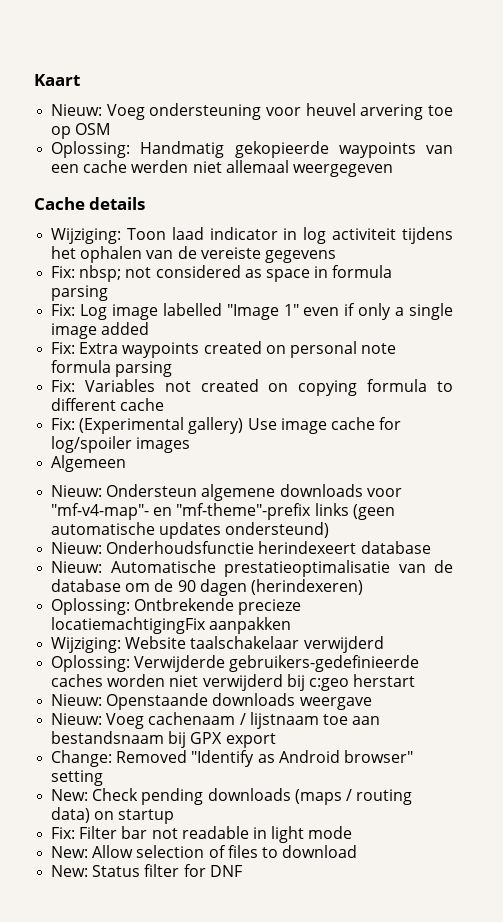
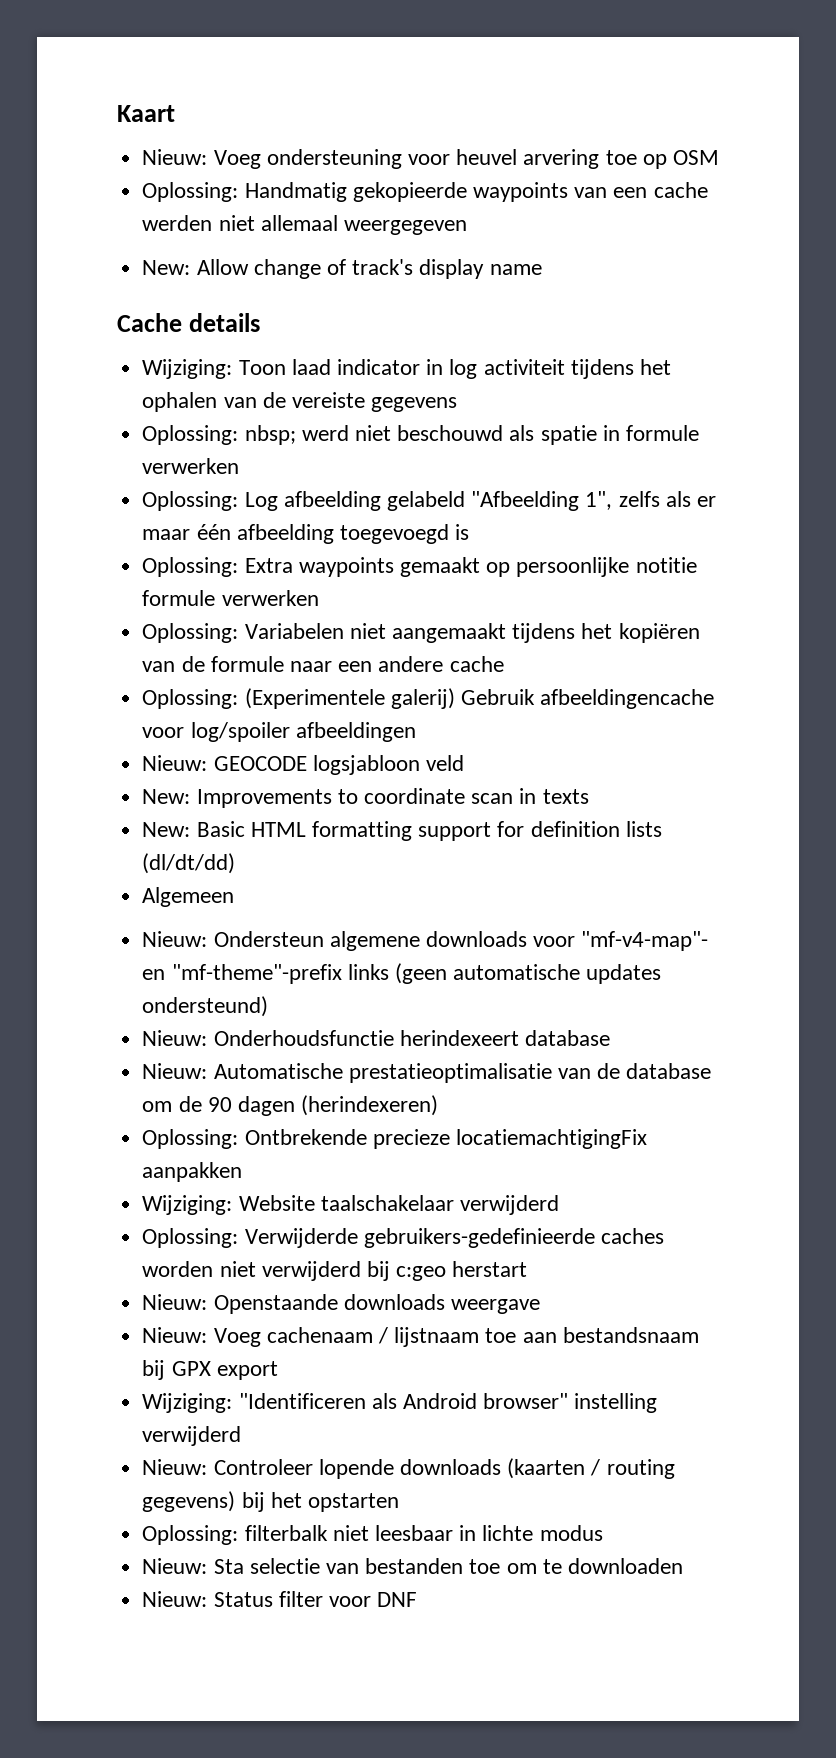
(393, 170) none -> [142,259,542,279] // New: Allow change of track's display name
[51,265,393,282] [51,285,109,301] [51,303,453,320] [51,322,150,339] [51,341,397,358] [51,360,173,377] [51,379,454,396] [51,398,165,411] [51,417,402,434] [51,436,191,453] Fix: nbsp; not considered as space in formula parsing // Fix: Log image labelled "Image 1" even if only a single image added // Fix: Extra waypoints created on personal note formula parsing // Fix: Variables not created on copying formula to different cache // Fix: (Experimental gallery) Use image cache for log/spoiler images -> [142,425,699,445] [142,458,240,474] [142,491,716,511] [142,524,470,544] [142,557,697,577] [142,590,319,606] [142,623,700,643] [142,656,504,672] [142,688,715,709] [142,722,416,742] [142,755,464,775] [142,788,589,808] [142,821,662,841] [142,853,236,874] Oplossing: nbsp; werd niet beschouwd als spatie in formule verwerken // Oplossing: Log afbeelding gelabeld "Afbeelding 1", zelfs als er maar één afbeelding toegevoegd is // Oplossing: Extra waypoints gemaakt op persoonlijke notitie formule verwerken // Oplossing: Variabelen niet aangemaakt tijdens het kopiëren van de formule naar een andere cache // Oplossing: (Experimentele galerij) Gebruik afbeeldingencache voor log/spoiler afbeeldingen // Nieuw: GEOCODE logsjabloon veld // New: Improvements to coordinate scan in texts // New: Basic HTML formatting support for definition lists (dl/dt/dd)
[51,750,413,767] [51,770,104,786] [51,788,413,805] [51,807,175,824] [51,826,353,843] [51,845,358,858] [51,865,89,877] Change: Removed "Identify as Android browser" setting // New: Check pending downloads (maps / routing data) on startup // Fix: Filter bar not readable in light mode // New: Allow selection of files to download // New: -> [142,1393,658,1413] [142,1426,242,1446] [142,1458,675,1479] [142,1491,399,1512] [142,1525,603,1545] [142,1558,683,1574] [142,1591,208,1607] Wijziging: "Identificeren als Android browser" instelling verwijderd // Nieuw: Controleer lopende downloads (kaarten / routing gegevens) bij het opstarten // Oplossing: filterbalk niet leesbaar in lichte modus // Nieuw: Sta selectie van bestanden toe om te downloaden // Nieuw:
[183,864,206,877] for -> [328,1596,371,1607] voor

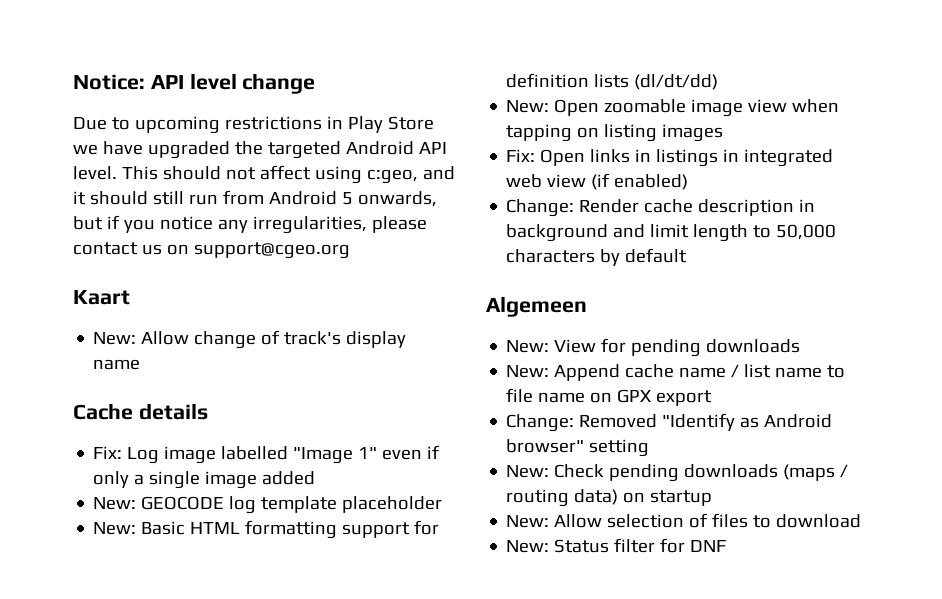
[117,105,175,122] [142,149,719,169] [142,182,708,202] [142,215,467,235] Kaart // Nieuw: Voeg ondersteuning voor heuvel arvering toe op OSM // Oplossing: Handmatig gekopieerde waypoints van een cache werden niet allemaal weergegeven -> [73,73,316,94] [73,116,434,134] [73,141,447,159] [73,165,455,184] [73,190,437,207] [73,215,427,234] [73,242,350,259] [73,290,130,305] Notice: API level change // Due to upcoming restrictions in Play Store we have upgraded the targeted Android API level. This should not affect using c:geo, and it should still run from Android 5 onwards, but if you notice any irregularities, please contact us on support@cgeo.org // Kaart
[142,359,671,379] [142,392,458,412] [142,425,699,445] [142,458,240,474] [142,491,716,511] [142,524,470,544] [142,557,697,577] [142,590,319,606] [142,623,700,643] [142,656,504,672] [142,688,715,709] [142,722,416,742] [142,755,464,775] [142,788,589,808] Wijziging: Toon laad indicator in log activiteit tijdens het ophalen van de vereiste gegevens // Oplossing: nbsp; werd niet beschouwd als spatie in formule verwerken // Oplossing: Log afbeelding gelabeld "Afbeelding 1", zelfs als er maar één afbeelding toegevoegd is // Oplossing: Extra waypoints gemaakt op persoonlijke notitie formule verwerken // Oplossing: Variabelen niet aangemaakt tijdens het kopiëren van de formule naar een andere cache // Oplossing: (Experimentele galerij) Gebruik afbeeldingencache voor log/spoiler afbeeldingen // Nieuw: GEOCODE logsjabloon veld // New: Improvements to coordinate scan in texts -> [93,445,441,464] [93,471,316,489] [93,496,443,514] Fix: Log image labelled "Image 1" even if only a single image added // New: GEOCODE log template placeholder
[142,887,235,907] [142,931,709,951] [142,963,662,984] [142,996,269,1017] [142,1030,610,1046] [142,1063,712,1083] [142,1095,439,1116] [142,1129,647,1149] [142,1162,243,1182] [142,1195,559,1215] [142,1228,664,1248] [142,1261,528,1281] [142,1294,540,1314] [142,1327,699,1347] [142,1360,278,1380] [142,1393,658,1413] [142,1426,242,1446] [142,1458,675,1479] [142,1491,399,1512] [142,1525,603,1545] [142,1558,683,1574] [142,1591,208,1607] Algemeen // Nieuw: Ondersteun algemene downloads voor "mf-v4-map"- en "mf-theme"-prefix links (geen automatische updates ondersteund) // Nieuw: Onderhoudsfunctie herindexeert database // Nieuw: Automatische prestatieoptimalisatie van de database om de 90 dagen (herindexeren) // Oplossing: Ontbrekende precieze locatiemachtigingFix aanpakken // Wijziging: Website taalschakelaar verwijderd // Oplossing: Verwijderde gebruikers-gedefinieerde caches worden niet verwijderd bij c:geo herstart // Nieuw: Openstaande downloads weergave // Nieuw: Voeg cachenaam / lijstnaam toe aan bestandsnaam bij GPX export // Wijziging: "Identificeren als Android browser" instelling verwijderd // Nieuw: Controleer lopende downloads (kaarten / routing gegevens) bij het opstarten // Oplossing: filterbalk niet leesbaar in lichte modus // Nieuw: Sta selectie van bestanden toe om te downloaden // Nieuw: -> [506,99,840,117] [506,124,724,142] [506,149,834,167] [506,173,689,190] [506,199,816,217] [506,224,837,242] [506,248,688,266] [486,296,587,317] [506,338,801,357] [506,364,846,381] [506,388,713,406] [506,413,833,432] [506,439,650,457] [506,464,849,482] [506,489,713,507] [506,513,862,528] [506,540,550,553] New: Open zoomable image view when tapping on listing images // Fix: Open links in listings in integrated web view (if enabled) // Change: Render cache description in background and limit length to 50,000 characters by default // Algemeen // New: View for pending downloads // New: Append cache name / list name to file name on GPX export // Change: Removed "Identify as Android browser" setting // New: Check pending downloads (maps / routing data) on startup // New: Allow selection of files to download // New:
[328,1596,371,1607] voor -> [660,538,686,553] for

